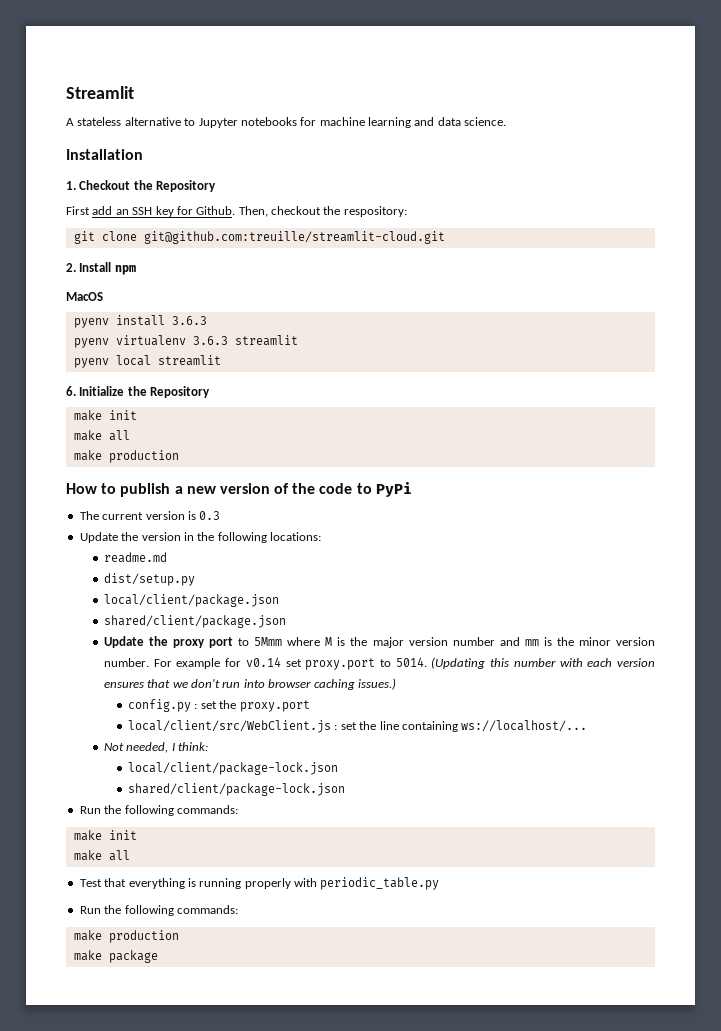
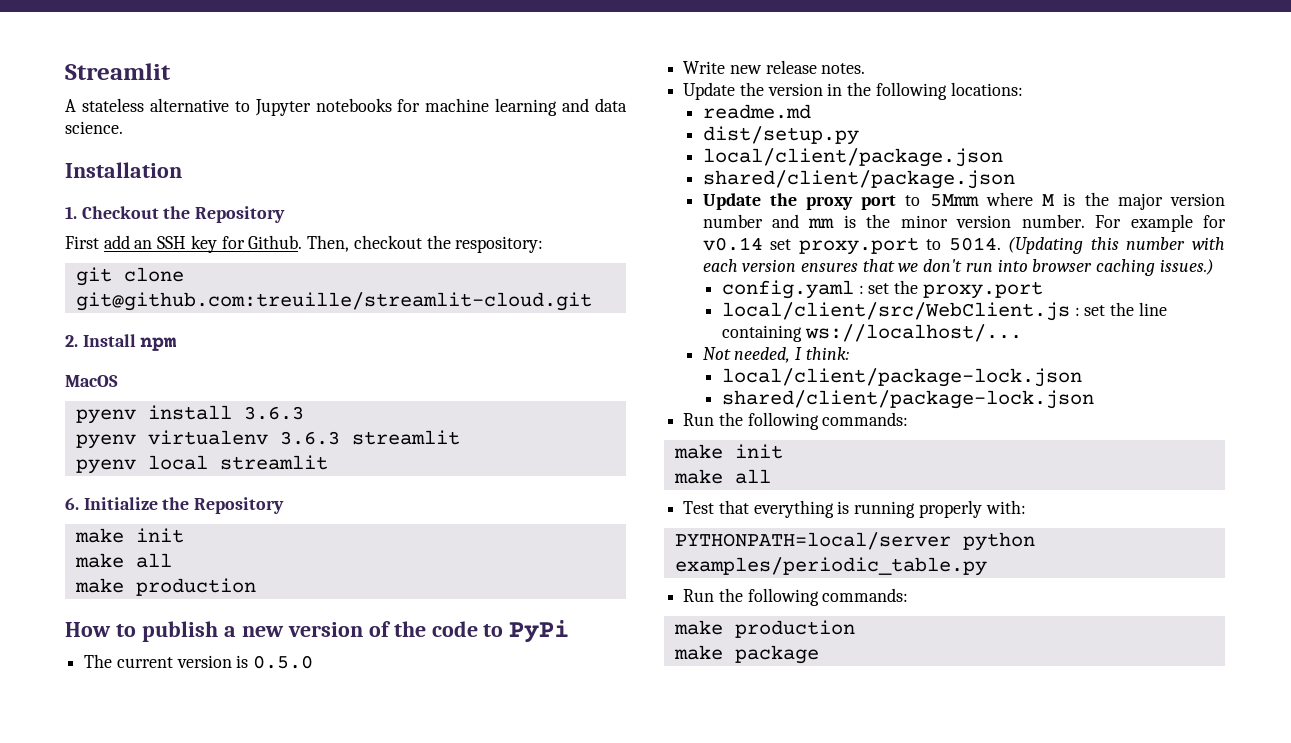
[199,511,221,520] 0.3 -> [253,655,314,669] [683,60,866,74] 0.5.0 // Write new release notes.
[128,699,192,712] config.py -> [721,280,854,299] config.yaml
[294,877,440,890] with periodic_table.py -> [985,500,1026,514] [674,532,1035,551] [674,557,987,576] with: // PYTHONPATH=local/server python examples/periodic_table.py

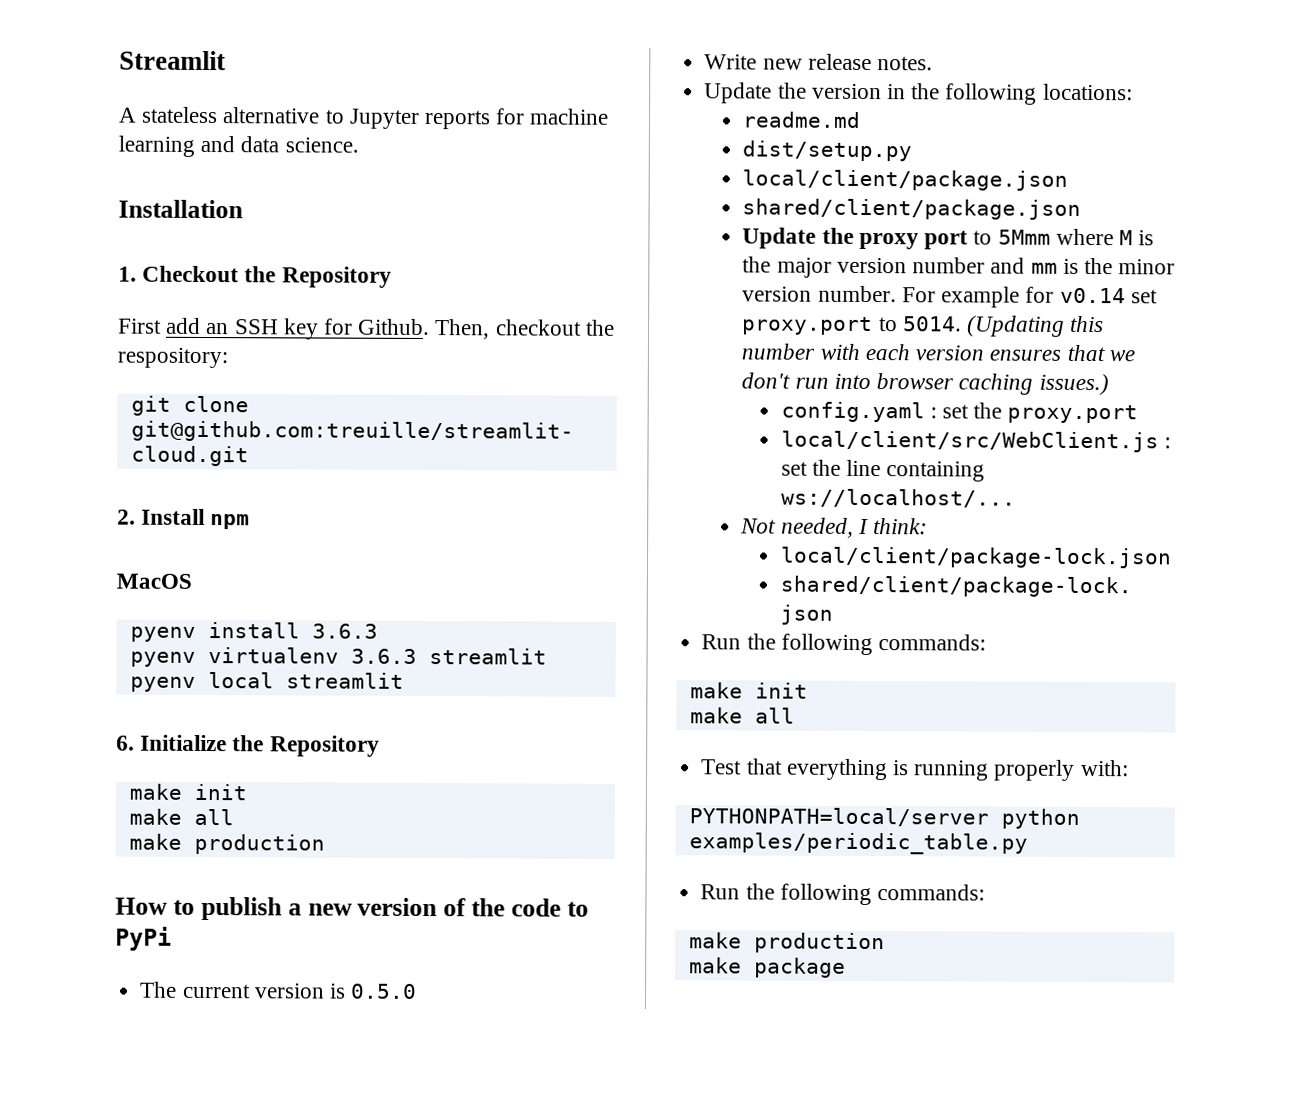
[315,98,392,112] notebooks -> [424,109,492,130] reports

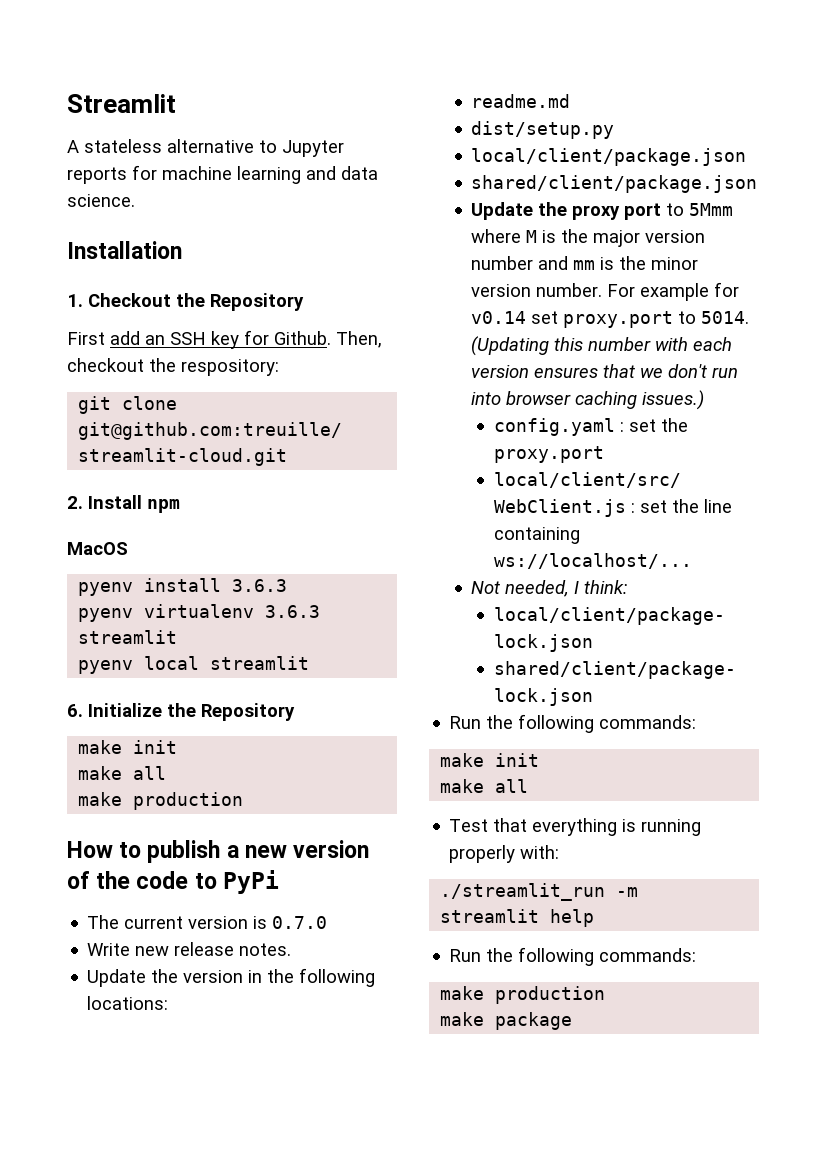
[351,983,418,999] 0.5.0 -> [272,916,328,929] 0.7.0
[688,807,1080,829] [688,832,1028,855] PYTHONPATH=local/server python examples/periodic_table.py -> [440,883,639,901] [440,909,595,927] ./streamlit_run -m streamlit help

